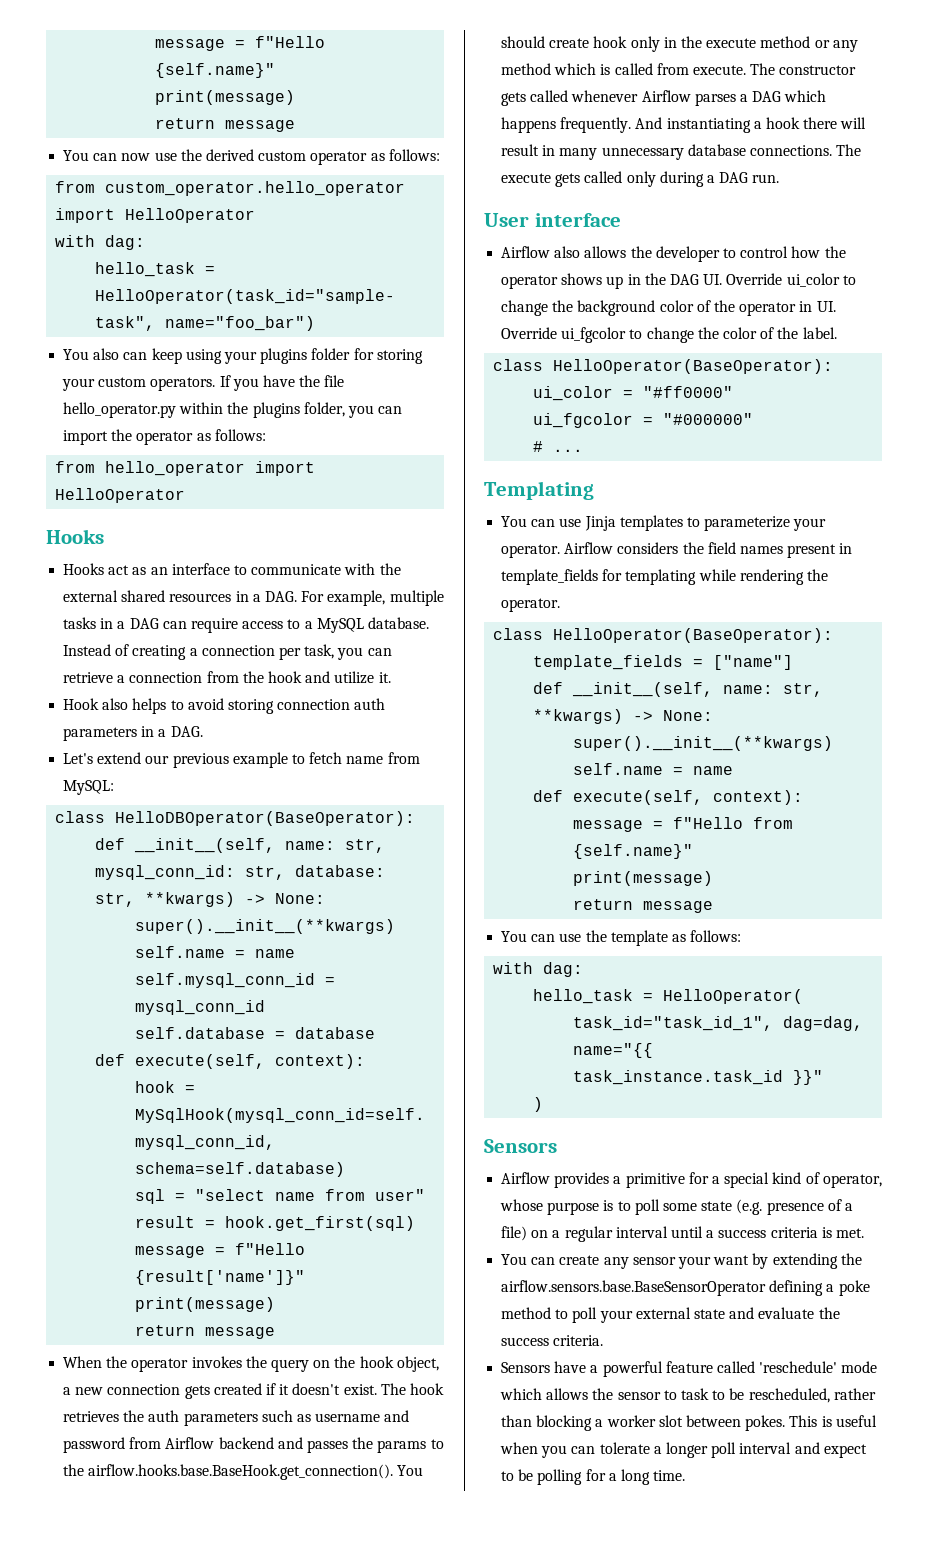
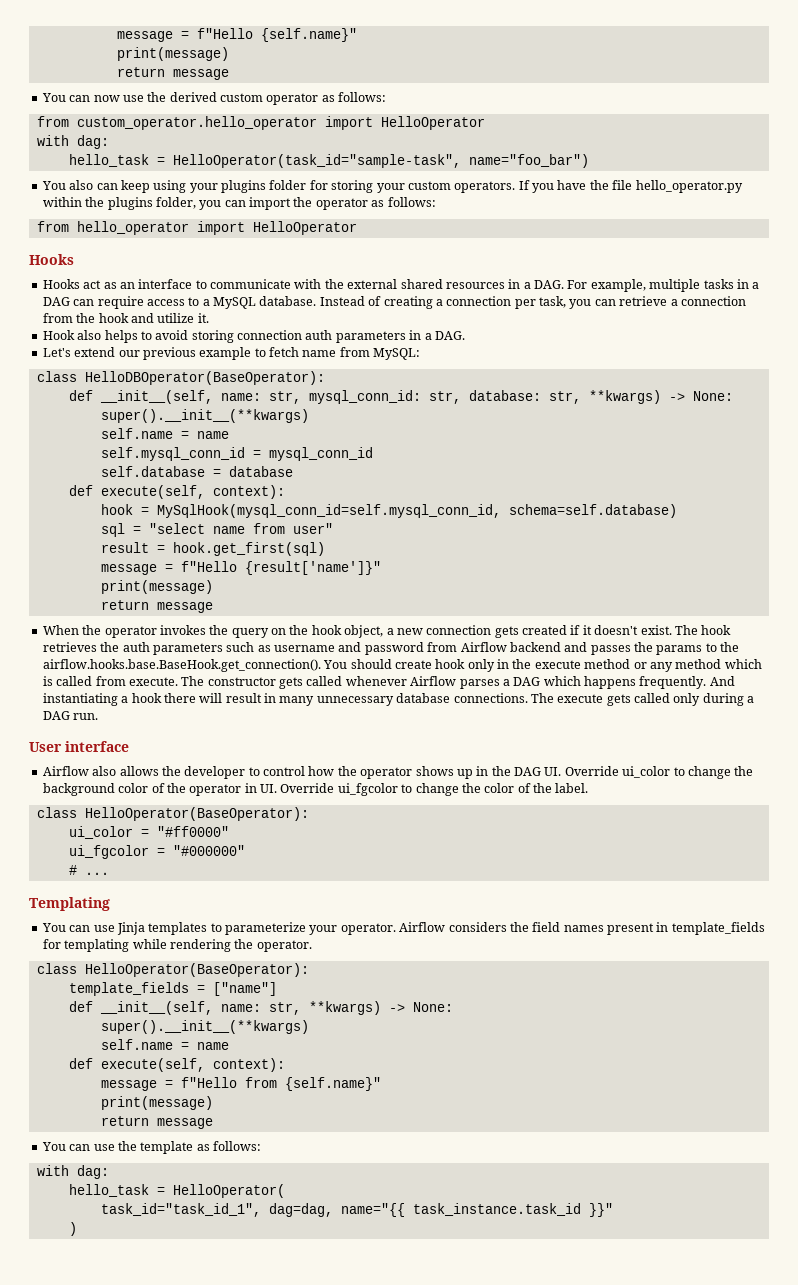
[484,1139,557,1153] [501,1172,882,1188] [500,1199,853,1215] [501,1226,864,1242] [501,1253,862,1269] [501,1280,870,1296] [501,1307,840,1323] [501,1335,604,1346] [501,1361,878,1377] [500,1388,876,1403] [501,1415,877,1431] [500,1442,867,1458] [501,1469,686,1485] // Sensors // Airflow provides a primitive for a special kind of operator, whose purpose is to poll some state (e.g. presence of a file) on a regular interval until a success criteria is met. // You can create any sensor your want by extending the airflow.sensors.base.BaseSensorOperator defining a poke method to poll your external state and evaluate the success criteria. // Sensors have a powerful feature called 'reschedule' mode which allows the sensor to task to be rescheduled, rather than blocking a worker slot between pokes. This is useful when you can tolerate a longer poll interval and expect to be polling for a long time. -> (77, 1229) none

